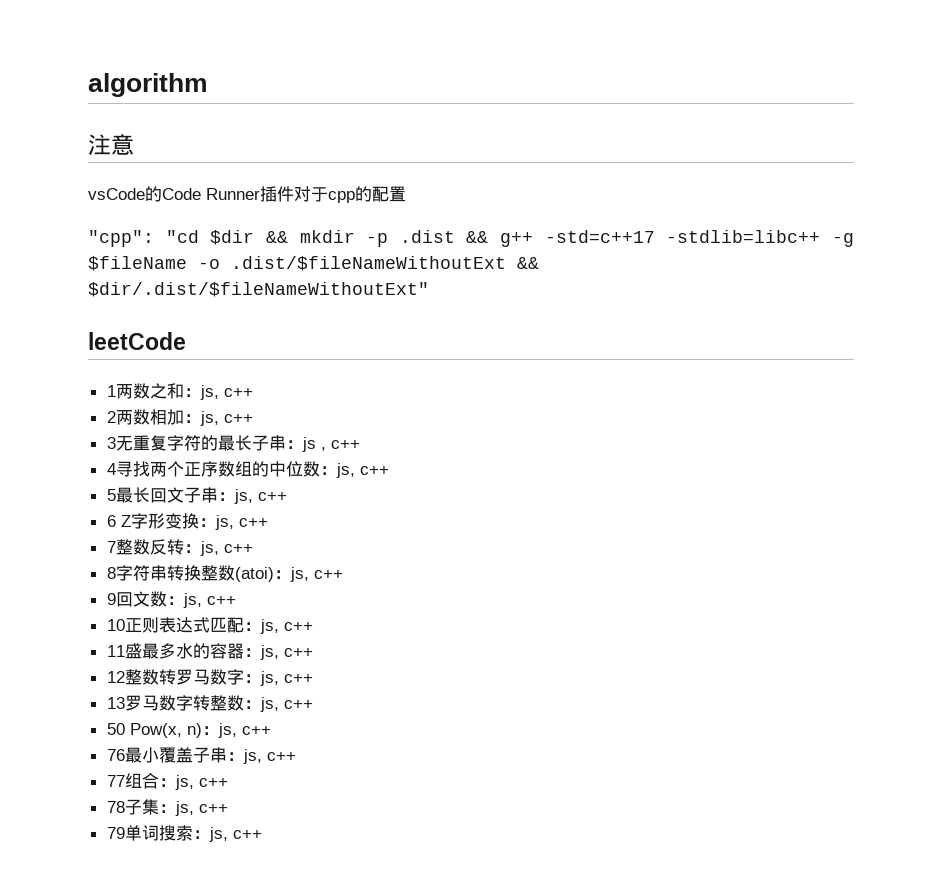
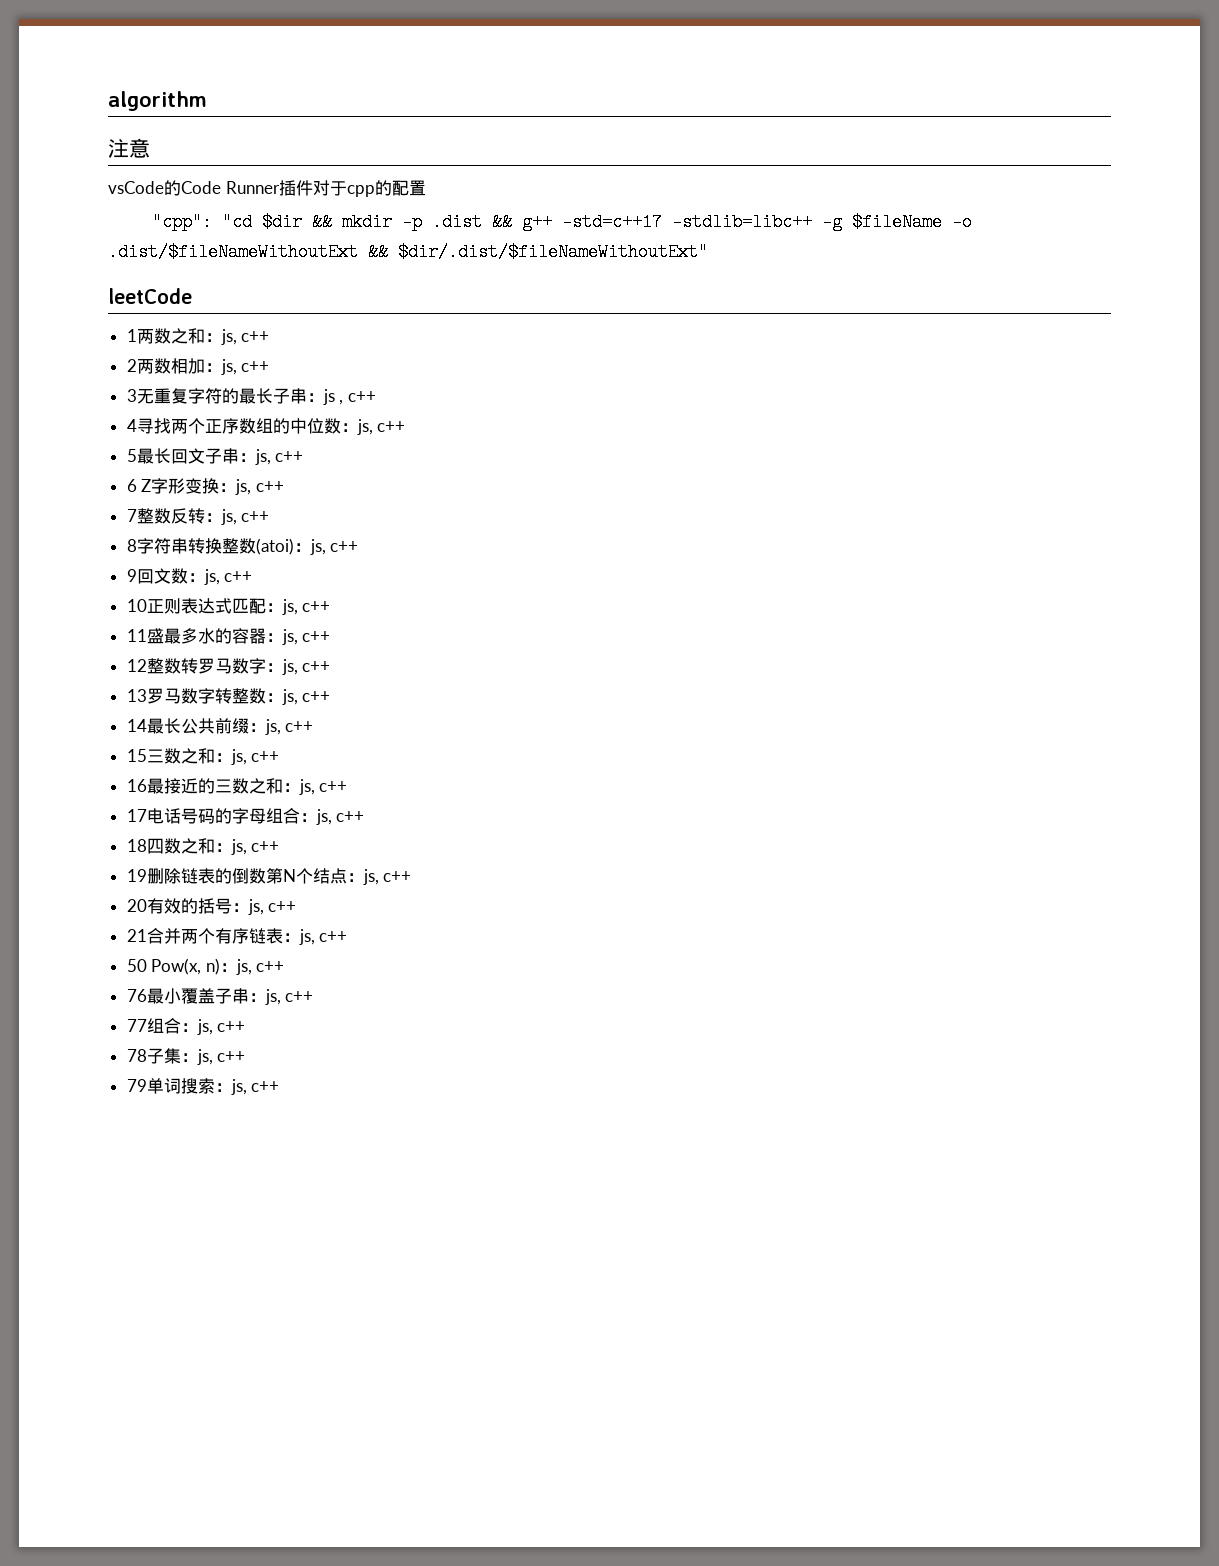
(313, 704) none -> [126,718,314,735] [126,748,280,765] [126,778,348,795] [126,808,365,825] [126,838,280,855] [126,868,412,885] [126,898,297,915] [126,928,348,945] // 14最长公共前缀：js, c++ // 15三数之和：js, c++ // 16最接近的三数之和：js, c++ // 17电话号码的字母组合：js, c++ // 18四数之和：js, c++ // 19删除链表的倒数第N个结点：js, c++ // 20有效的括号：js, c++ // 21合并两个有序链表：js, c++

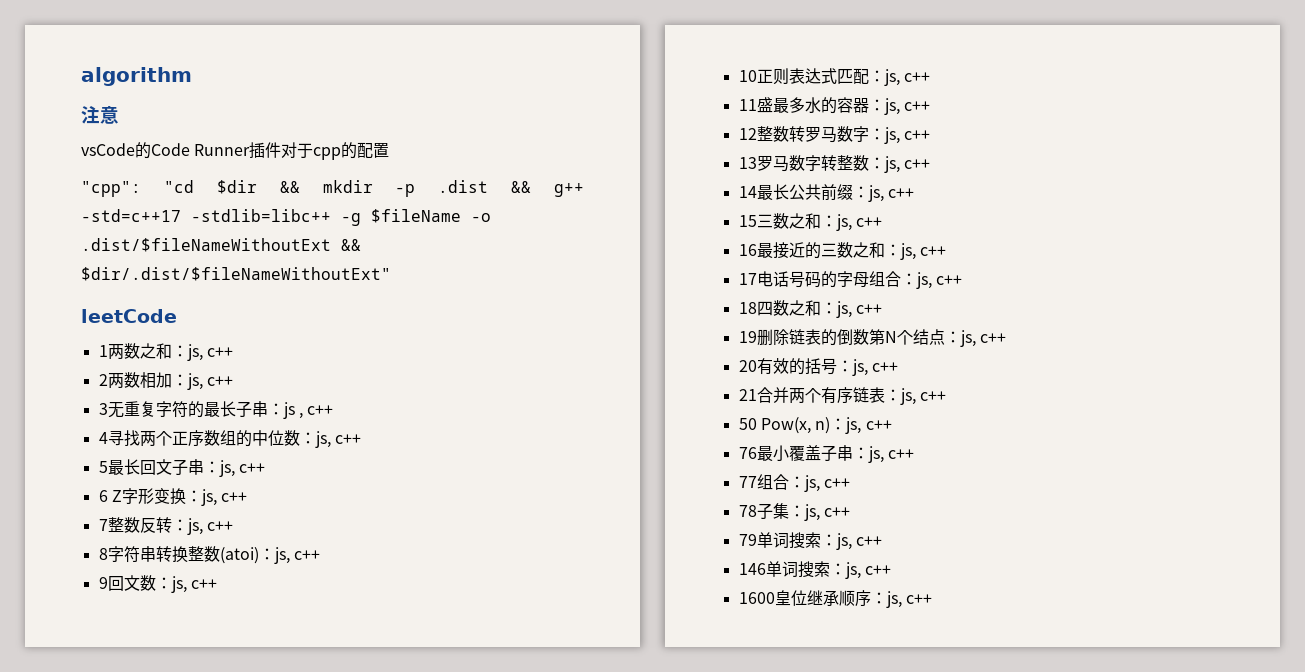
(280, 1086) none -> [738,561,891,579] [738,590,932,608] // 146单词搜索：js, c++ // 1600皇位继承顺序：js, c++

